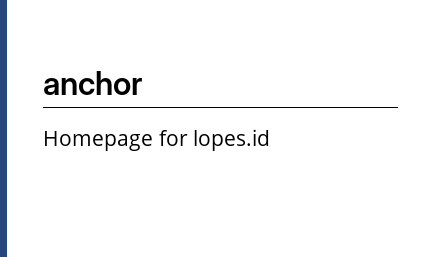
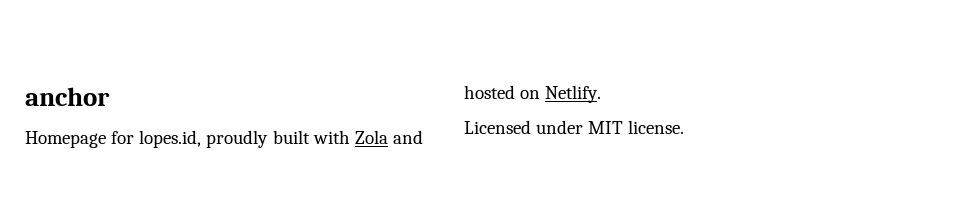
[193,129,271,151] lopes.id -> [139,130,423,148] [464,85,602,103] [464,120,685,134] lopes.id, proudly built with Zola and hosted on Netlify. // Licensed under MIT license.

